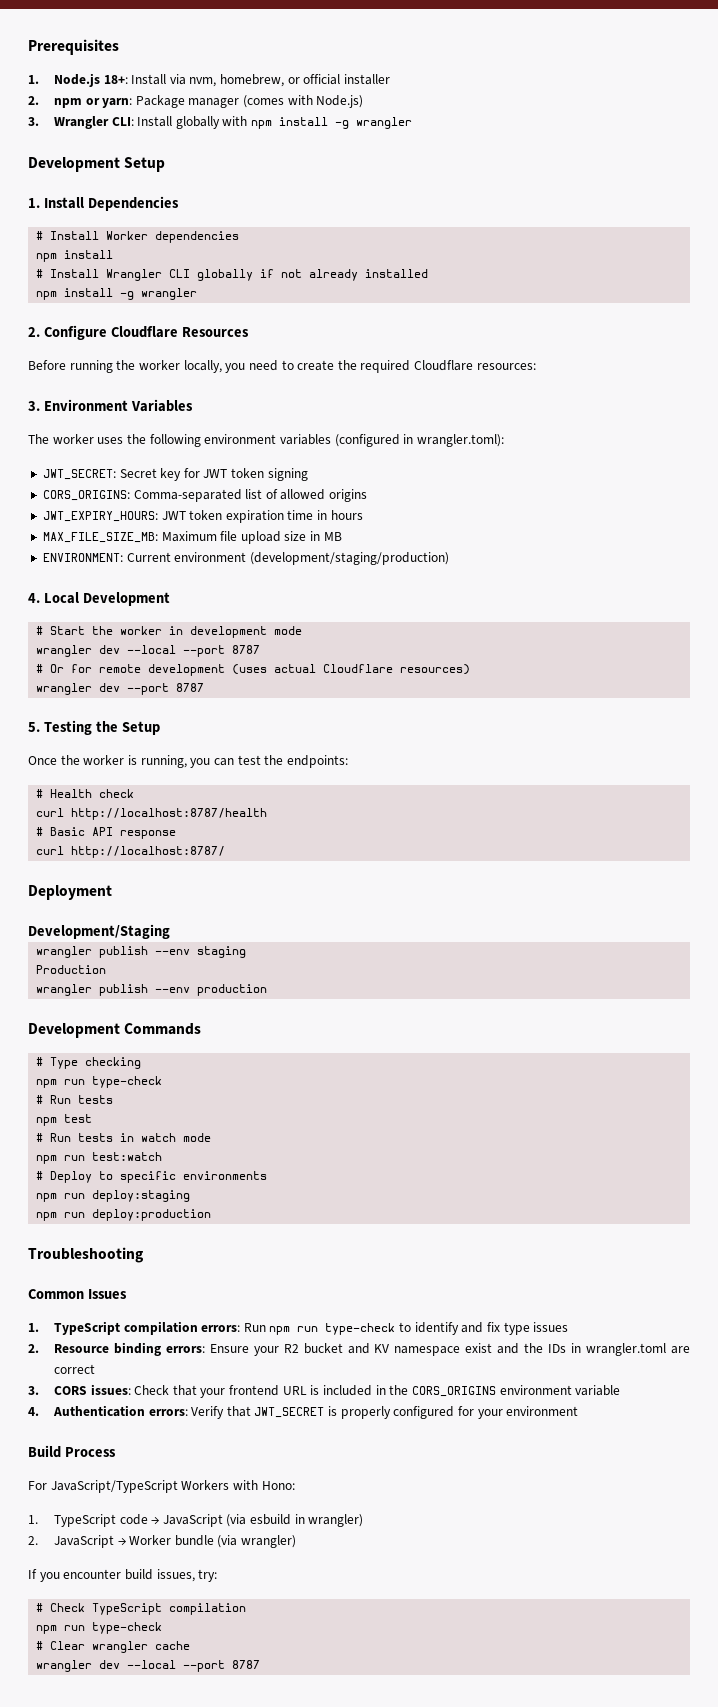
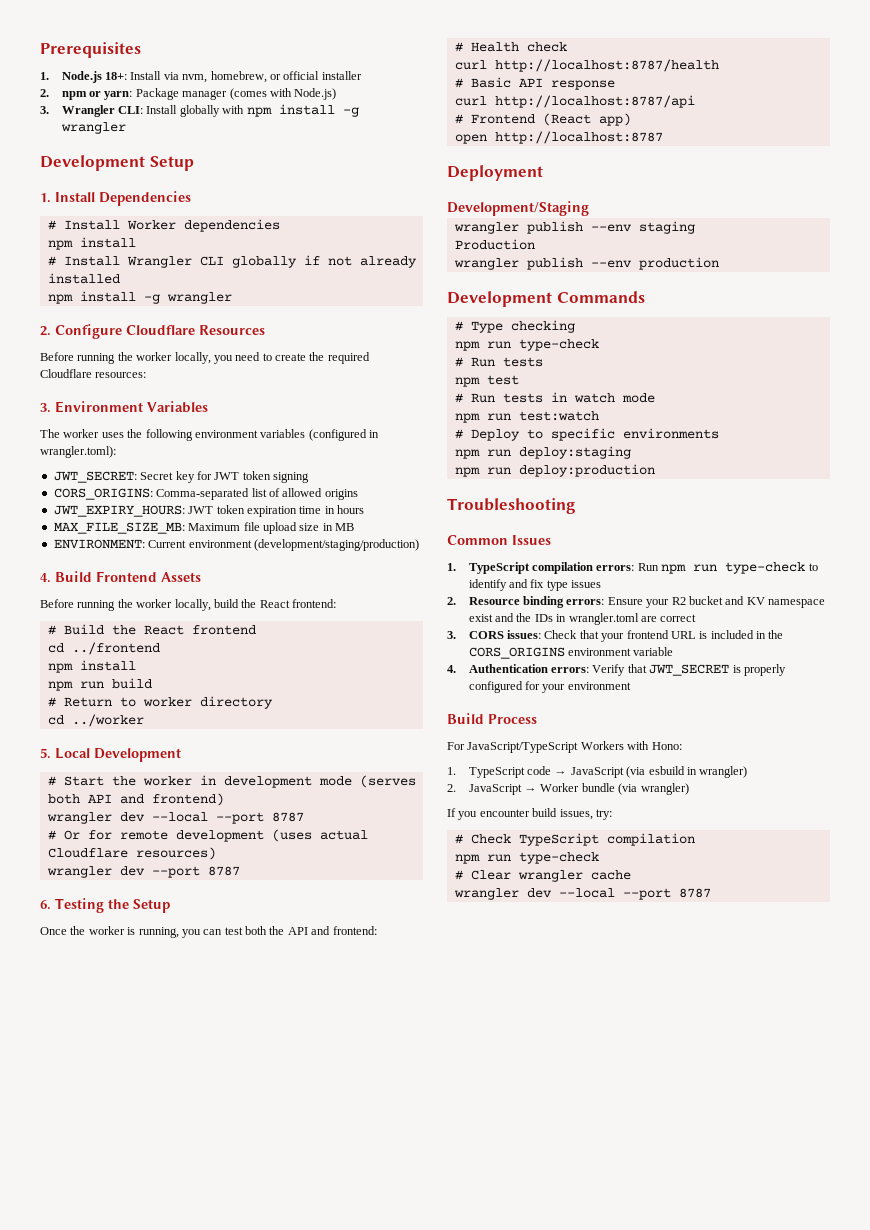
(40, 598) none -> [55,571,201,582] [40,599,336,611] [47,624,256,635] [47,642,160,655] [47,660,136,673] [47,678,152,691] [47,696,273,709] [47,714,144,727] [40,748,51,759] Build Frontend Assets // Before running the worker locally, build the React frontend: // # Build the React frontend // cd ../frontend // npm install // npm run build // # Return to worker directory // cd ../worker // 5.
(303, 630) none -> [359,775,416,788] [47,793,224,806] (serves both API and frontend)
[28,722,40,732] 5. -> [40,900,51,910] 6.
[264,755,348,768] the endpoints: -> [245,926,377,935] both the API and frontend:
[71,846,226,858] http://localhost:8787/ -> [494,95,695,108] [454,113,631,126] [454,131,663,144] http://localhost:8787/api // # Frontend (React app) // open http://localhost:8787

